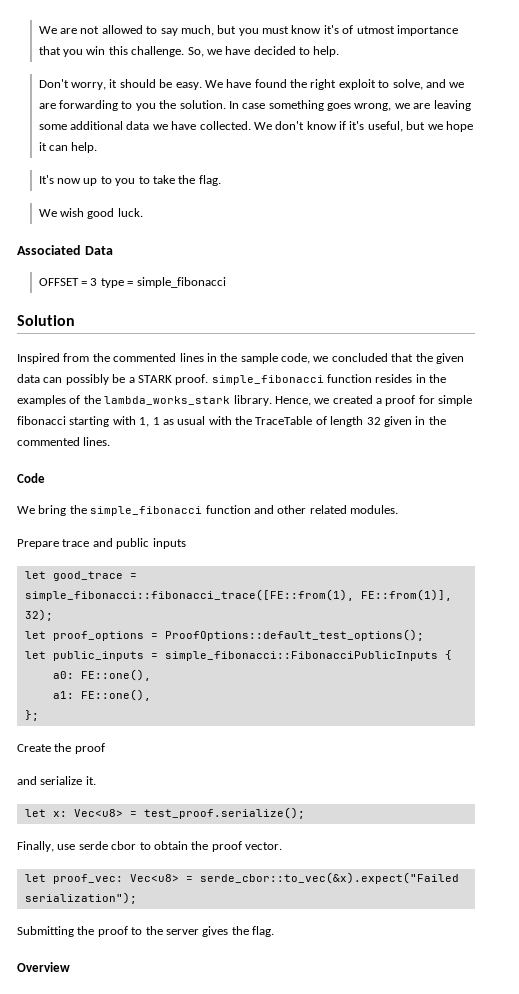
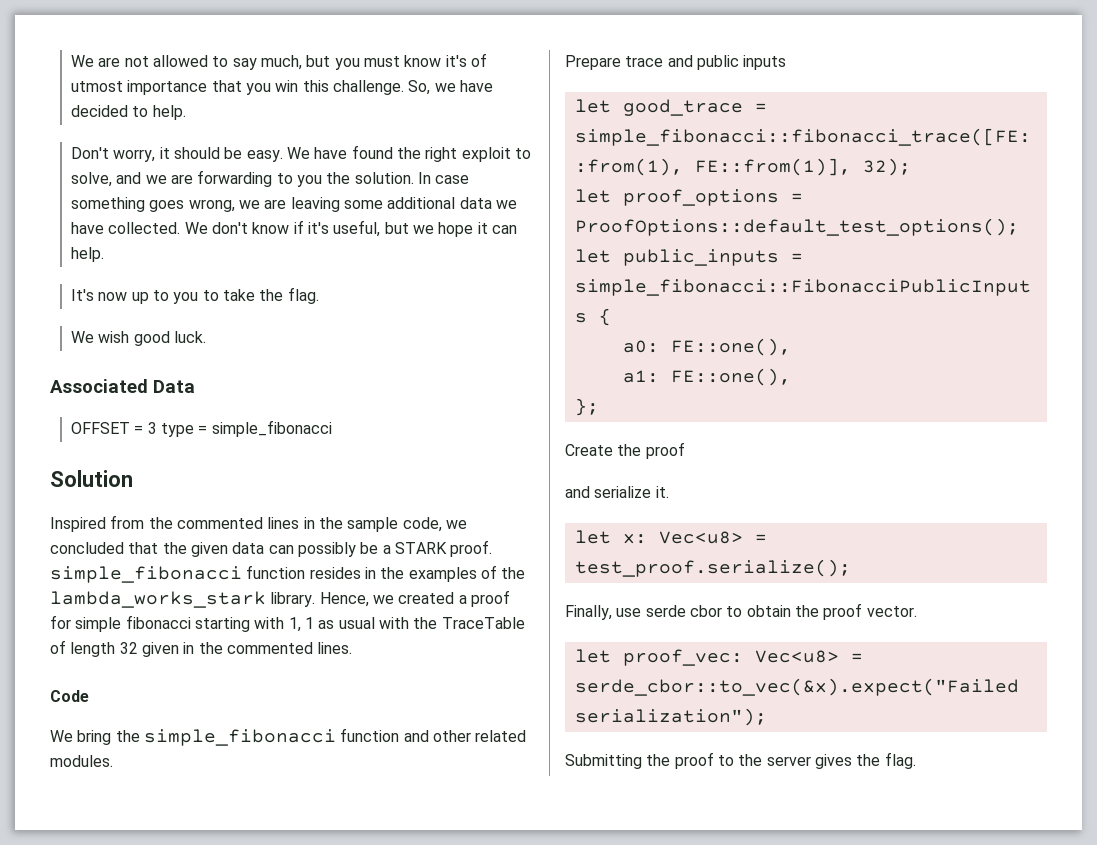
[17,962,70,972] // Overview -> (916, 760) none

